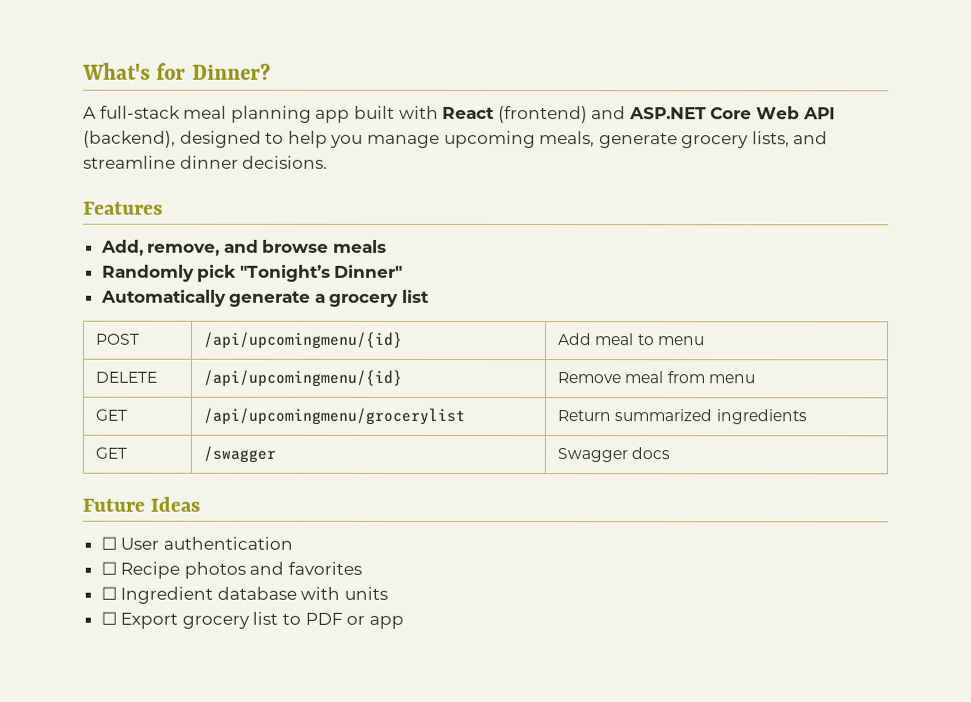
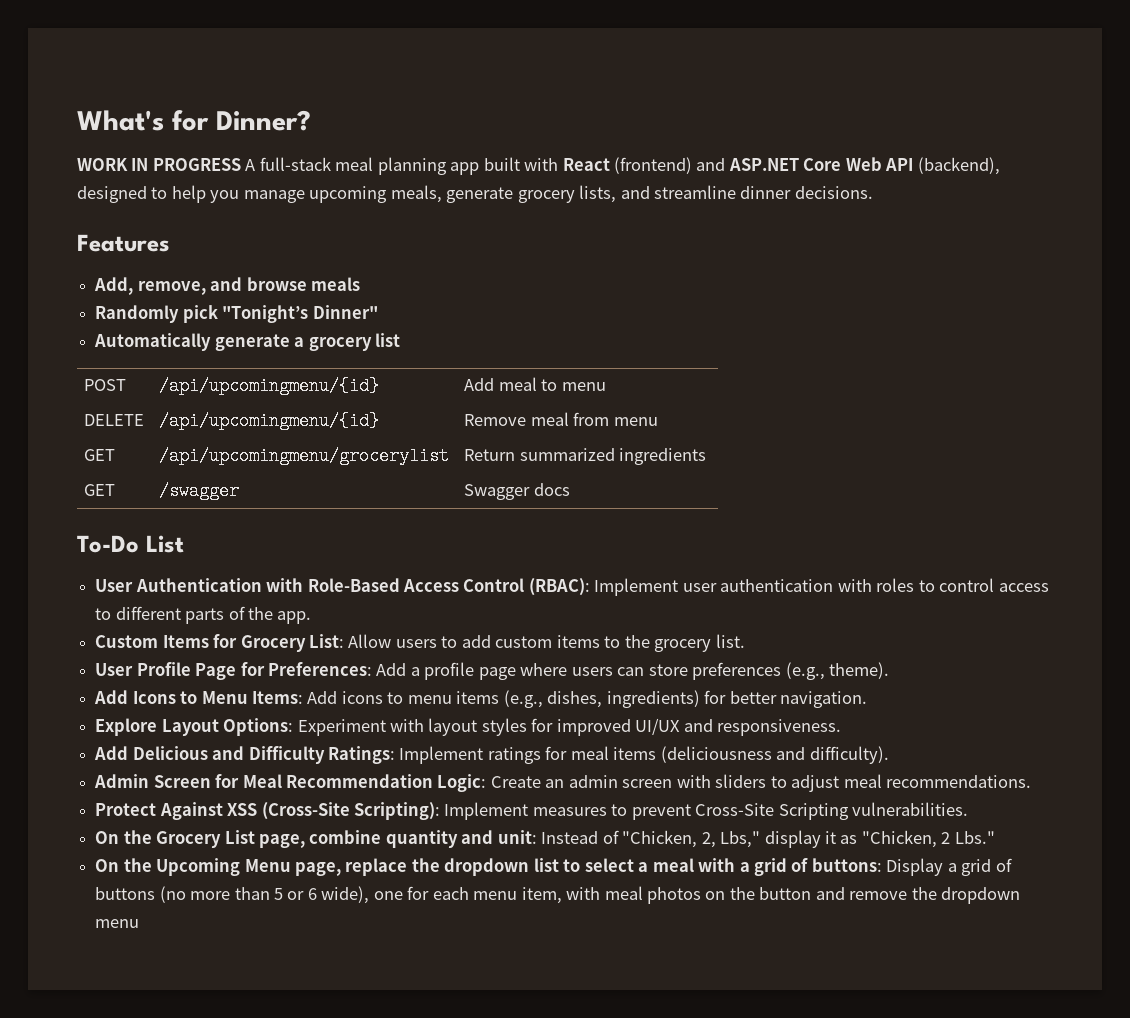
(271, 71) none -> [77,158,241,171] WORK IN PROGRESS
[82,496,201,512] [100,536,293,550] [100,561,363,579] [100,586,389,604] [100,611,404,629] Future Ideas // ☐ User authentication // ☐ Recipe photos and favorites // ☐ Ingredient database with units // ☐ Export grocery list to PDF or app -> [77,535,184,553] [95,578,1049,596] [95,606,312,624] [95,634,745,652] [95,662,889,680] [94,690,867,708] [95,718,842,736] [94,746,889,764] [94,774,1031,792] [95,802,969,820] [95,830,995,848] [95,858,1012,876] [95,886,1021,904] [95,919,140,928] To-Do List // User Authentication with Role-Based Access Control (RBAC): Implement user authentication with roles to control access to different parts of the app. // Custom Items for Grocery List: Allow users to add custom items to the grocery list. // User Profile Page for Preferences: Add a profile page where users can store preferences (e.g., theme). // Add Icons to Menu Items: Add icons to menu items (e.g., dishes, ingredients) for better navigation. // Explore Layout Options: Experiment with layout styles for improved UI/UX and responsiveness. // Add Delicious and Difficulty Ratings: Implement ratings for meal items (deliciousness and difficulty). // Admin Screen for Meal Recommendation Logic: Create an admin screen with sliders to adjust meal recommendations. // Protect Against XSS (Cross-Site Scripting): Implement measures to prevent Cross-Site Scripting vulnerabilities. // On the Grocery List page, combine quantity and unit: Instead of "Chicken, 2, Lbs," display it as "Chicken, 2 Lbs." // On the Upcoming Menu page, replace the dropdown list to select a meal with a grid of buttons: Display a grid of buttons (no more than 5 or 6 wide), one for each menu item, with meal photos on the button and remove the dropdown menu

